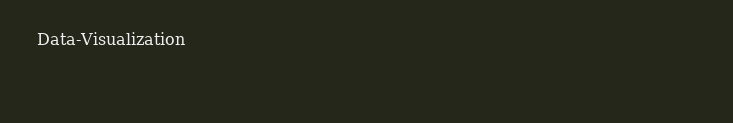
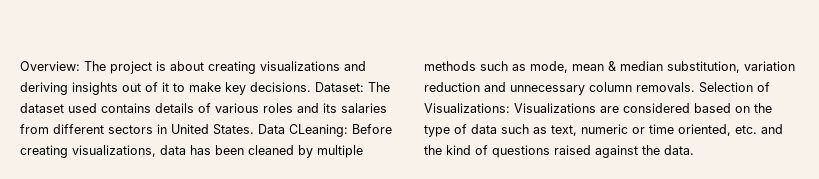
[37,32,185,45] Data-Visualization -> [20,61,366,74] [20,82,390,95] [20,103,387,113] [20,124,392,137] [20,145,363,158] [424,61,795,73] [424,82,770,95] [424,103,772,113] [424,124,783,137] [424,145,694,158] Overview: The project is about creating visualizations and deriving insights out of it to make key decisions. Dataset: The dataset used contains details of various roles and its salaries from different sectors in United States. Data CLeaning: Before creating visualizations, data has been cleaned by multiple methods such as mode, mean & median substitution, variation reduction and unnecessary column removals. Selection of Visualizations: Visualizations are considered based on the type of data such as text, numeric or time oriented, etc. and the kind of questions raised against the data.

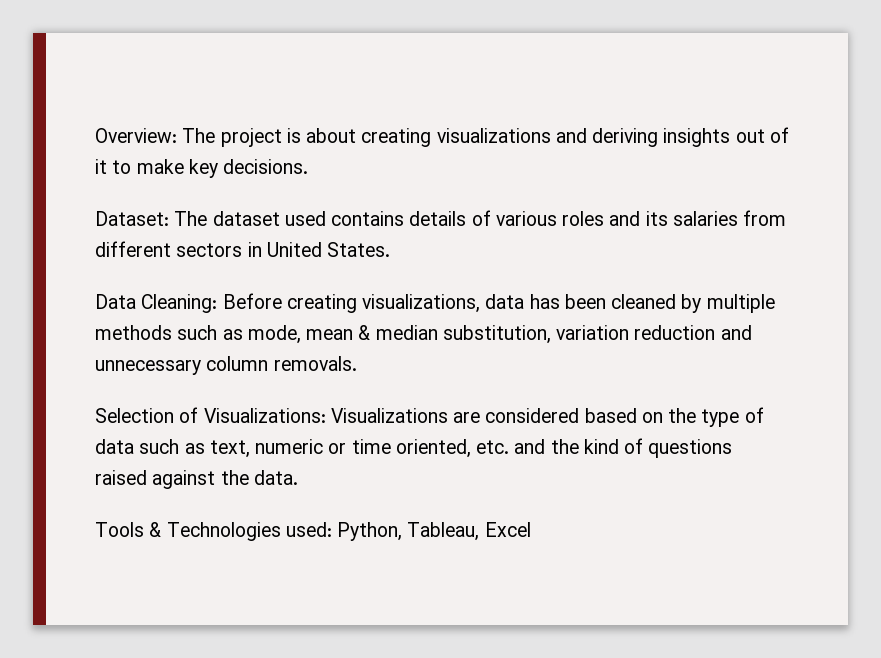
(311, 87) none -> (309, 166) //
[258,124,348,137] Data CLeaning: -> [95,294,218,313] // Data Cleaning:
(695, 87) none -> (357, 363) //
(694, 150) none -> [95,522,531,541] // Tools & Technologies used: Python, Tableau, Excel

